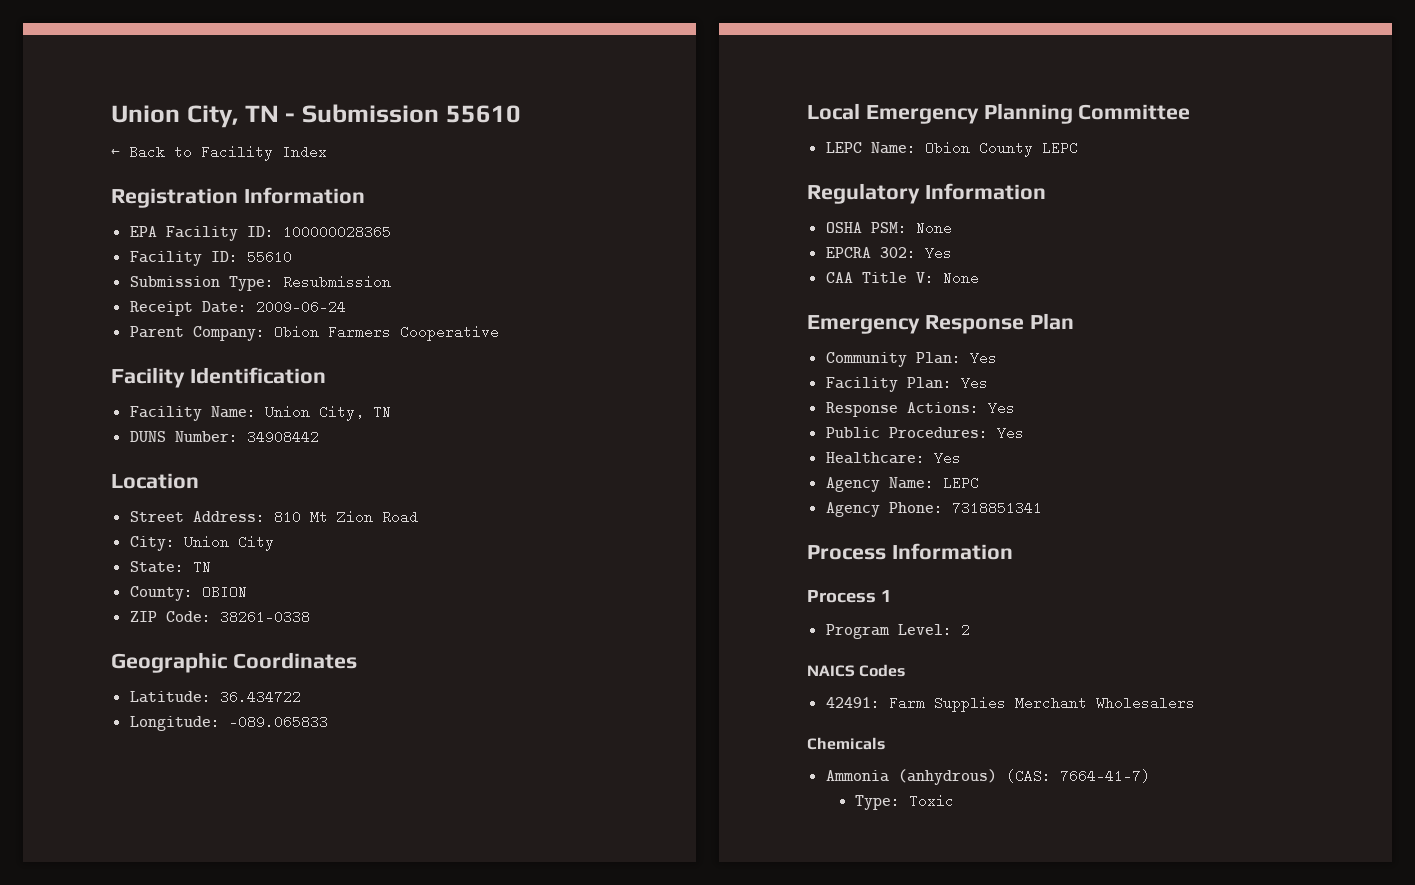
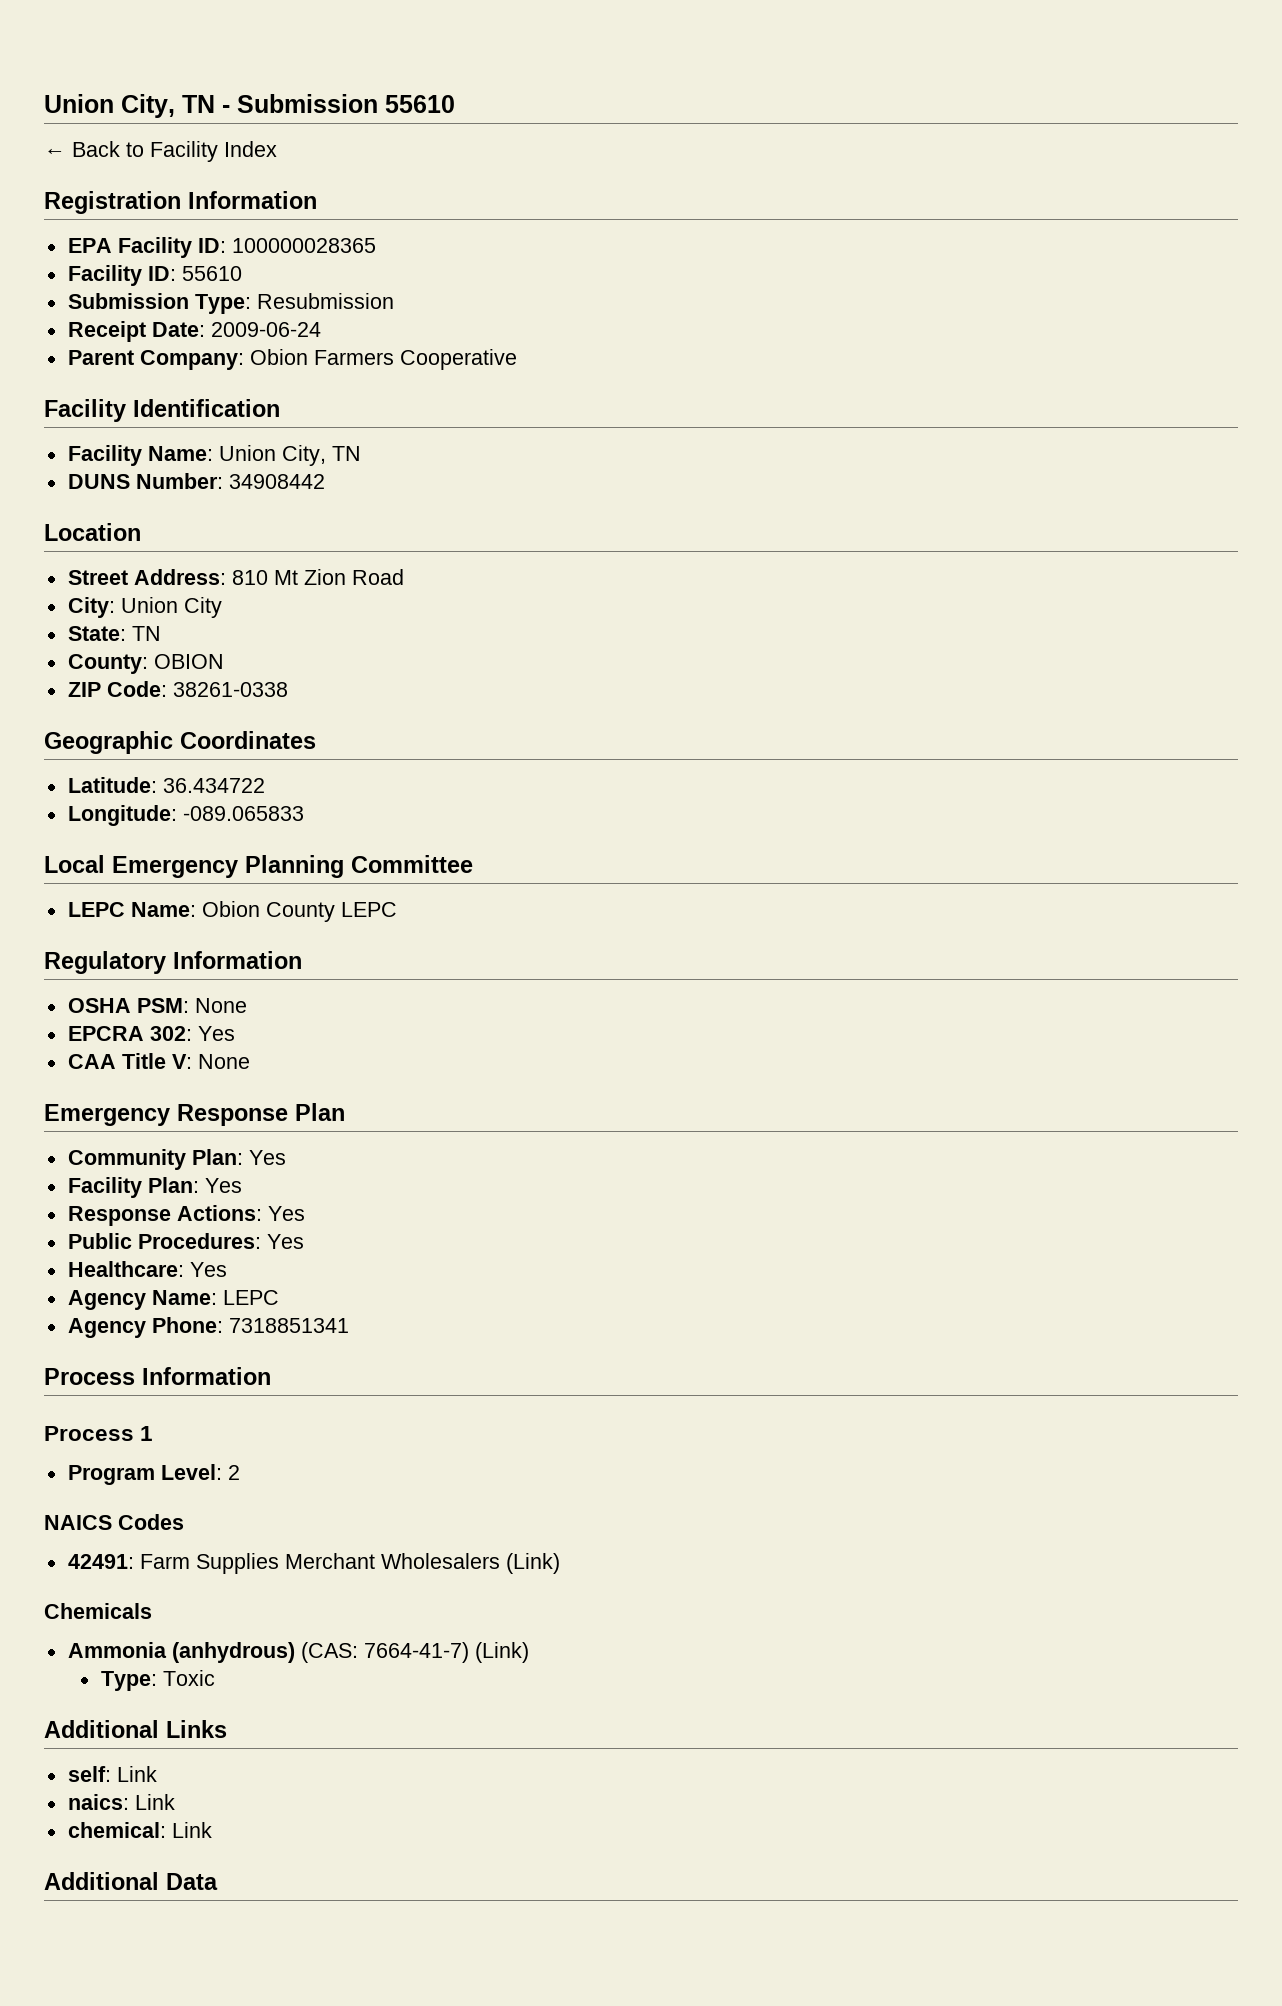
(1195, 703) none -> [505,1553,560,1574] (Link)
(1150, 776) none -> [474,1642,529,1663] (Link)
(955, 801) none -> [44,1720,227,1738] [67,1766,157,1782] [67,1794,175,1810] [67,1822,212,1838] [44,1872,218,1890] // Additional Links // self: Link // naics: Link // chemical: Link // Additional Data

